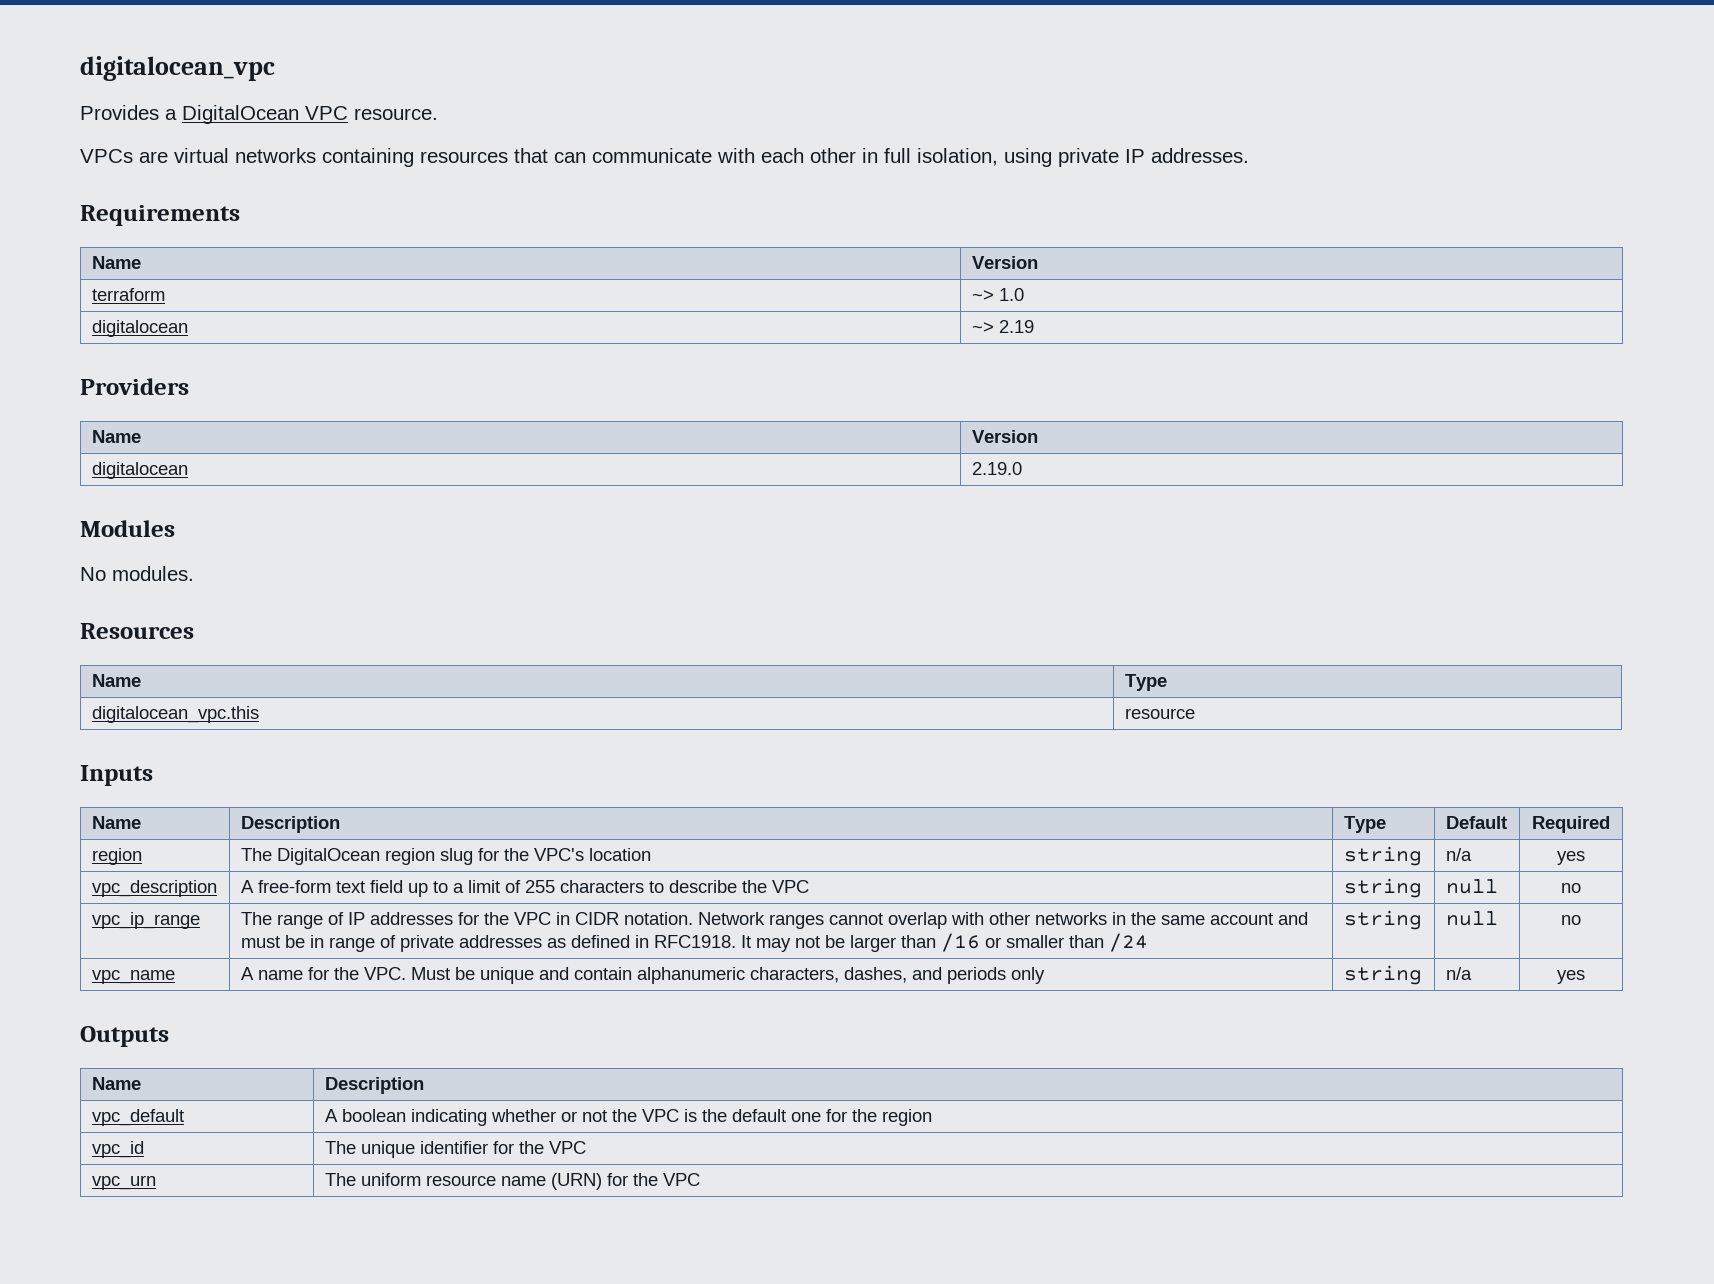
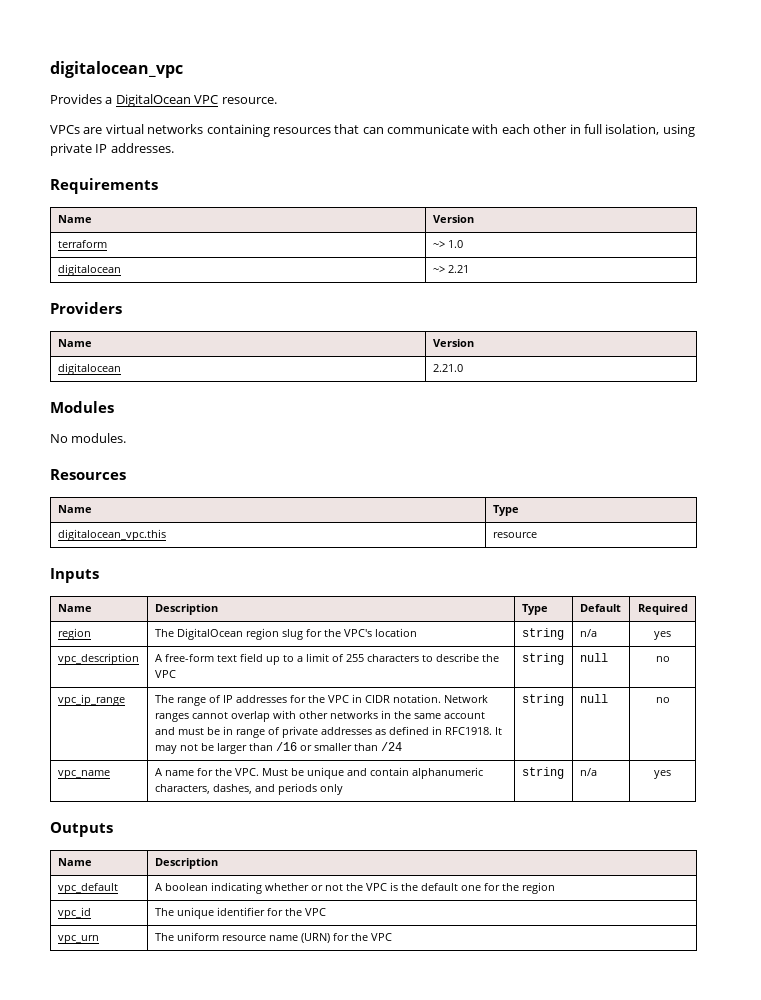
[998,320,1034,333] 2.19 -> [447,265,469,273] 2.21
[971,462,1022,475] 2.19.0 -> [432,364,463,372] 2.21.0

